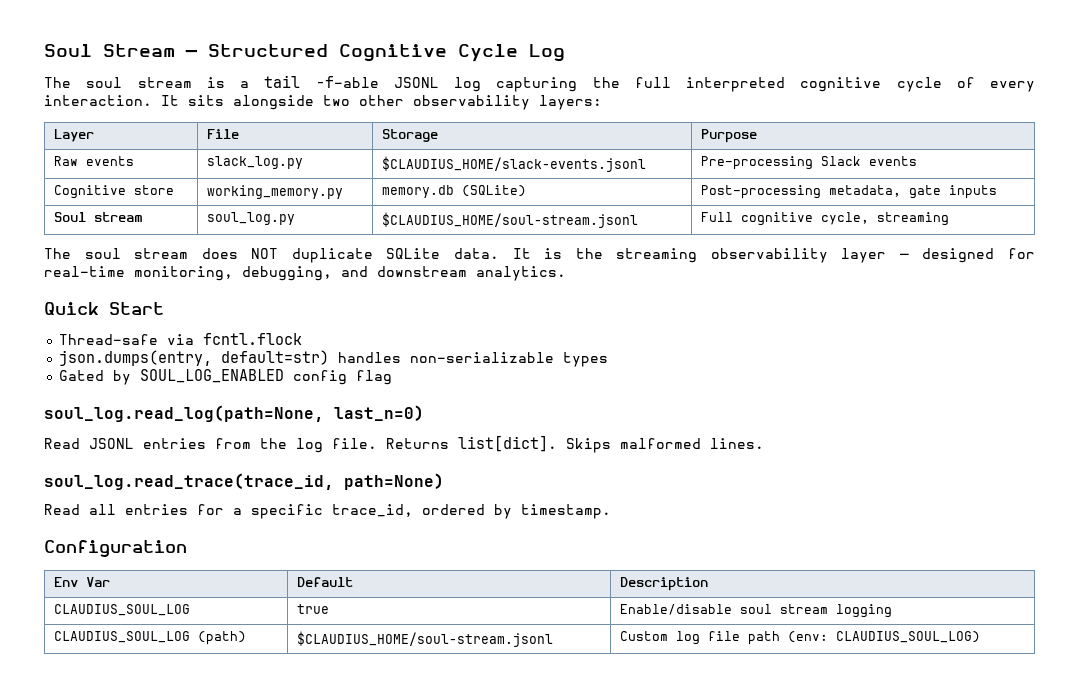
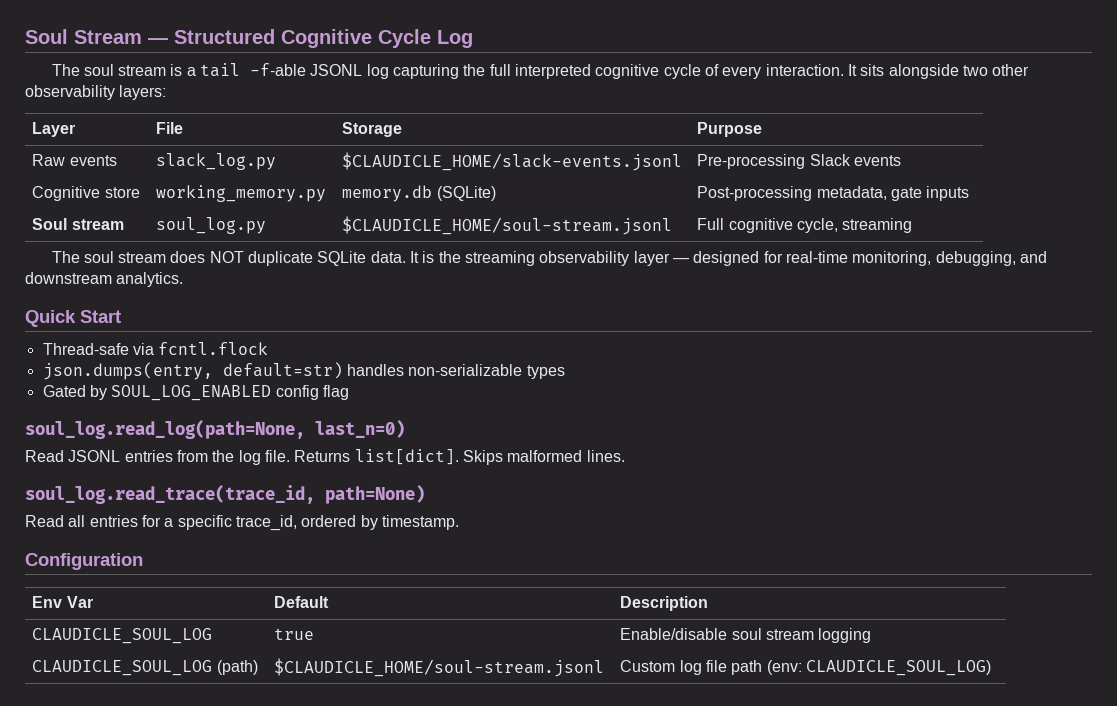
[381,156,646,172] $CLAUDIUS_HOME/slack-events.jsonl -> [342,152,683,171] $CLAUDICLE_HOME/slack-events.jsonl
[381,212,638,228] $CLAUDIUS_HOME/soul-stream.jsonl -> [342,216,673,235] $CLAUDICLE_HOME/soul-stream.jsonl
[53,604,190,616] CLAUDIUS_SOUL_LOG -> [32,628,213,644] CLAUDICLE_SOUL_LOG
[53,631,190,643] CLAUDIUS_SOUL_LOG -> [32,660,213,676] CLAUDICLE_SOUL_LOG
[296,631,553,647] $CLAUDIUS_HOME/soul-stream.jsonl -> [274,658,605,677] $CLAUDICLE_HOME/soul-stream.jsonl
[835,631,980,643] CLAUDIUS_SOUL_LOG) -> [805,660,991,676] CLAUDICLE_SOUL_LOG)

